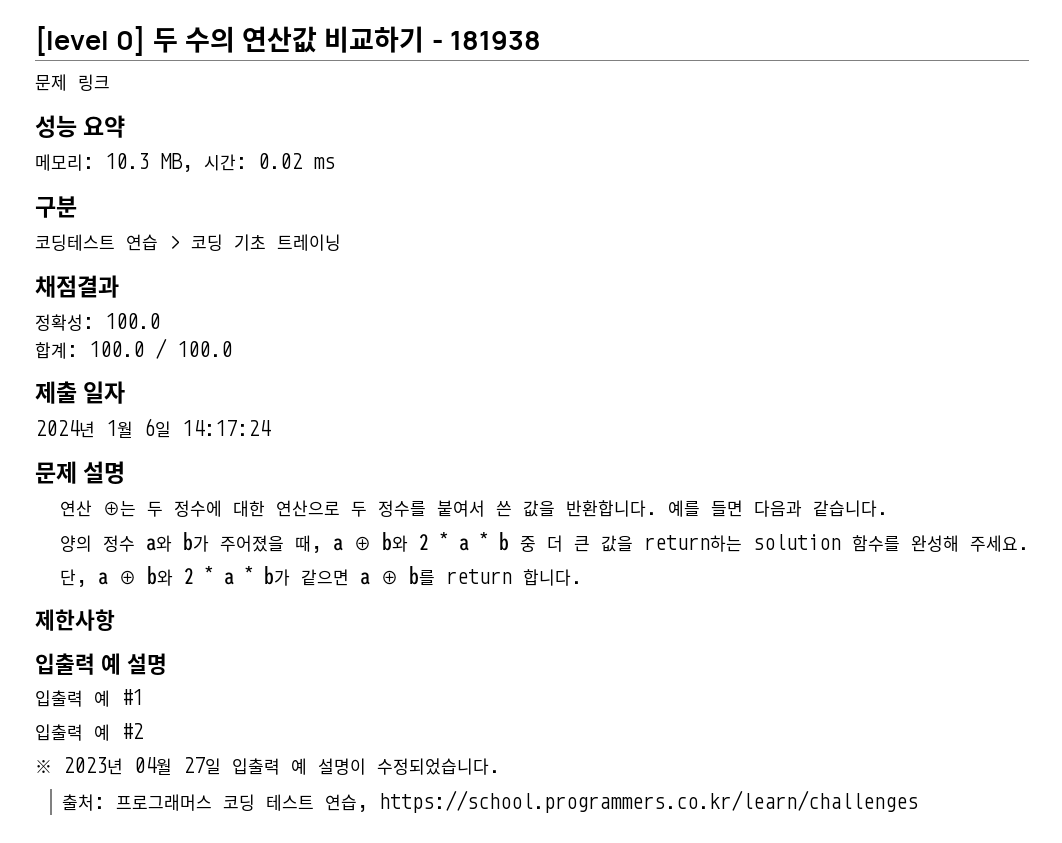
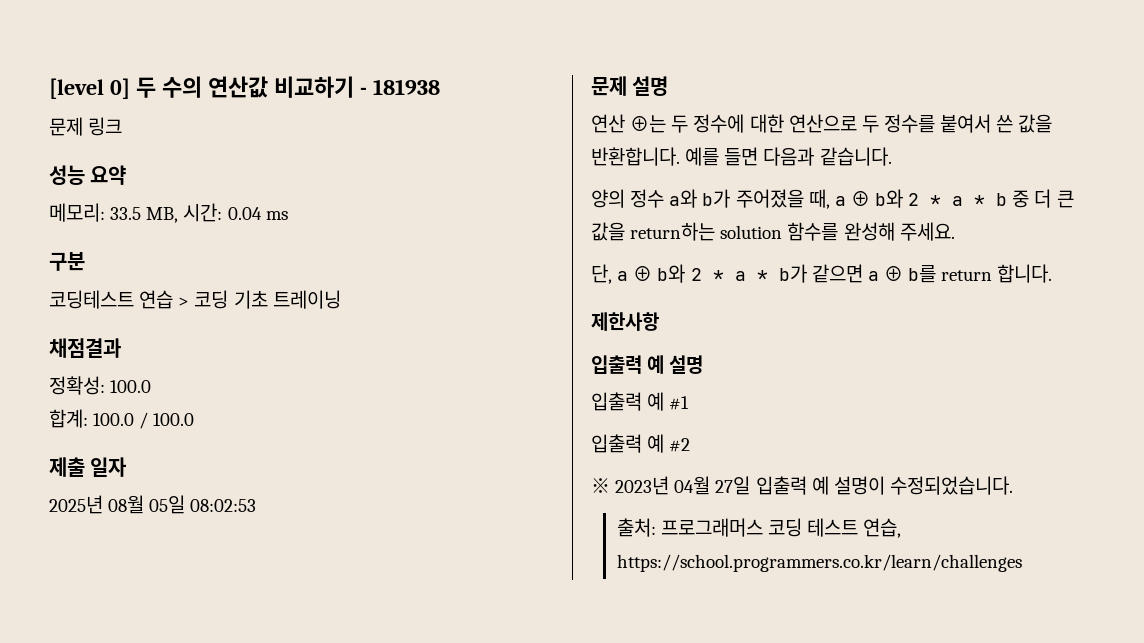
[105,153,149,169] 10.3 -> [110,207,142,220] 33.5
[258,153,302,169] 0.02 -> [227,207,262,220] 0.04
[35,418,271,438] 2024년 1월 6일 14:17:24 -> [49,495,257,514] 2025년 08월 05일 08:02:53

